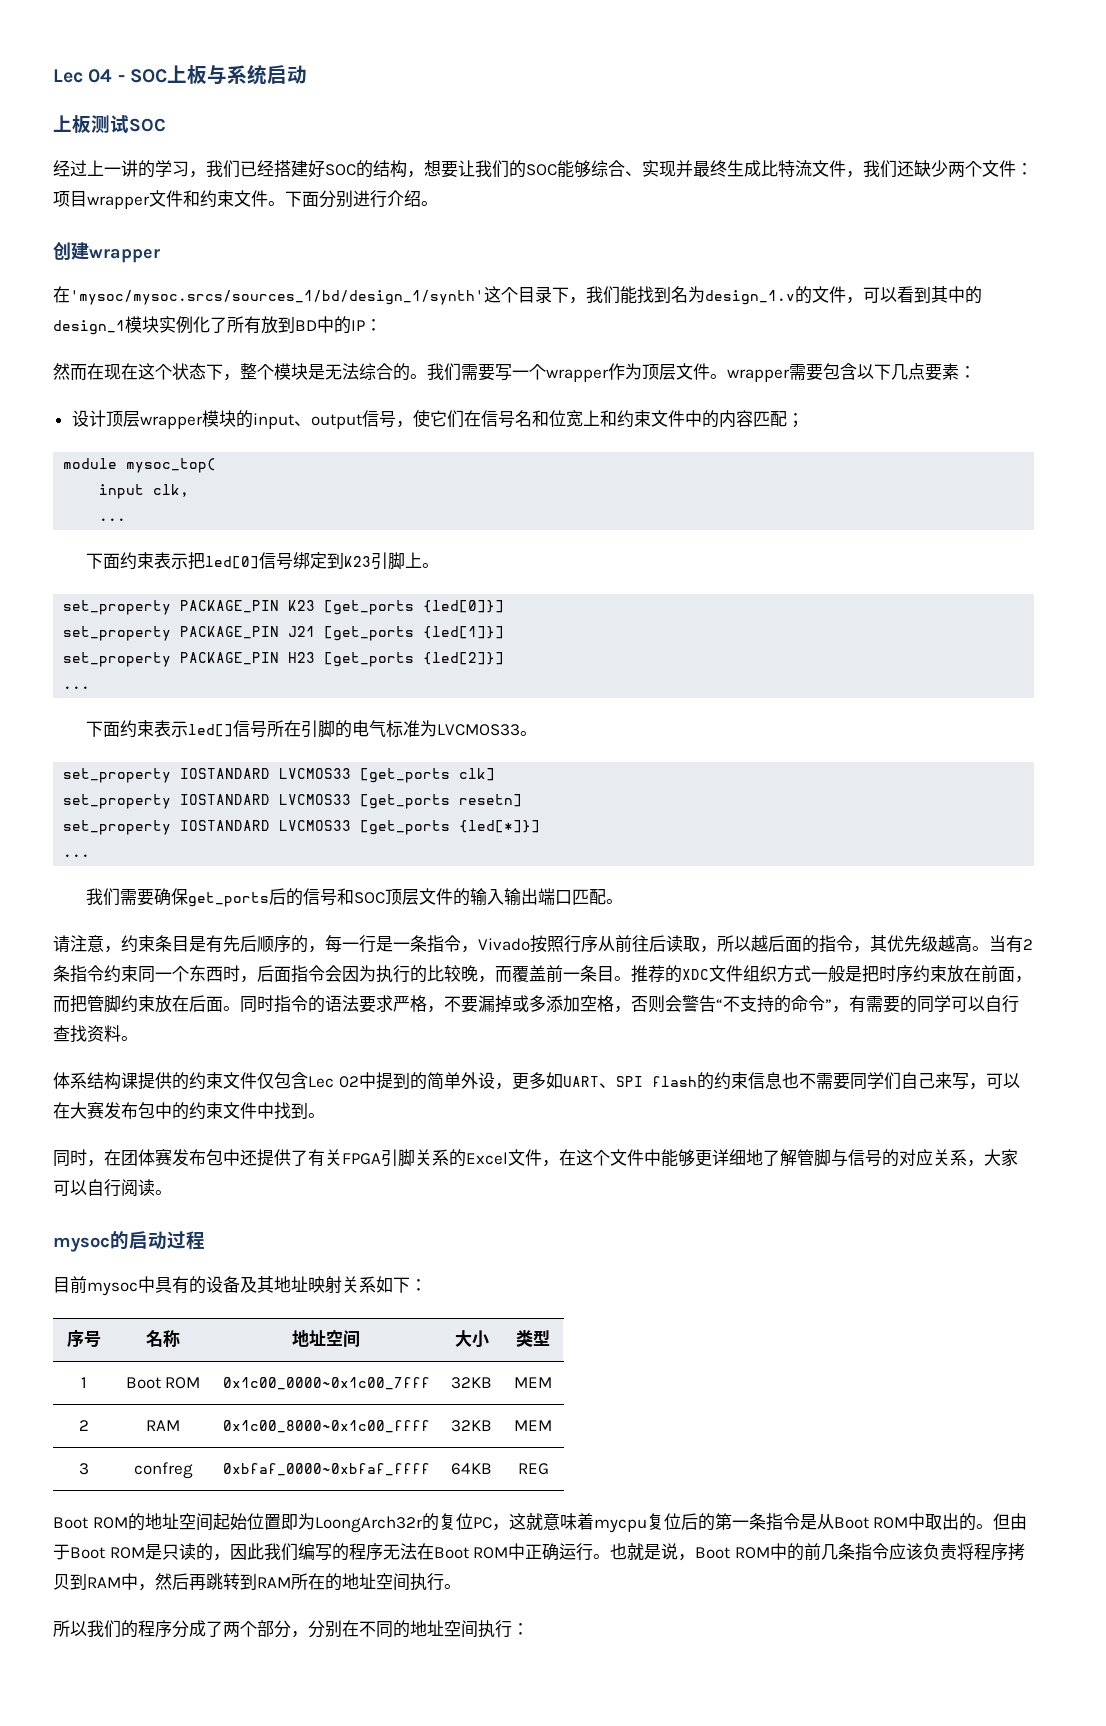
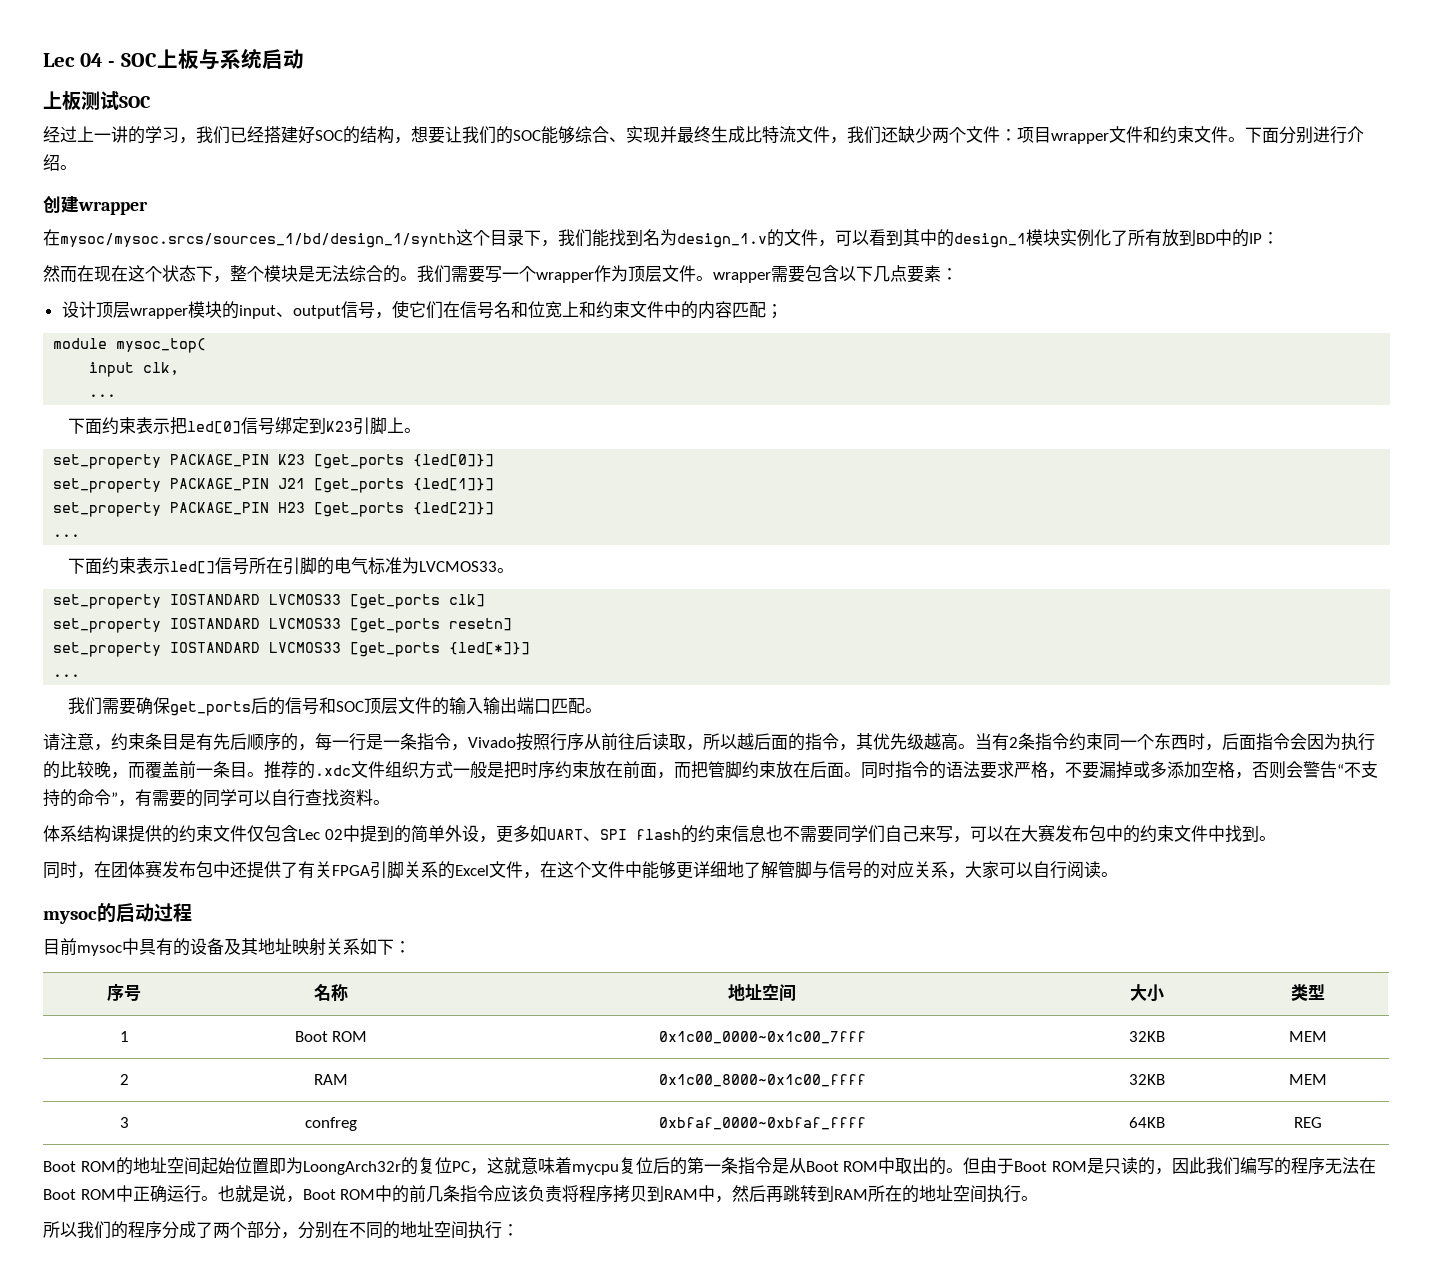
[70,290,484,305] 'mysoc/mysoc.srcs/sources_1/bd/design_1/synth' -> [60,233,456,248] mysoc/mysoc.srcs/sources_1/bd/design_1/synth
[682,969,709,980] XDC -> [315,765,351,776] .xdc

